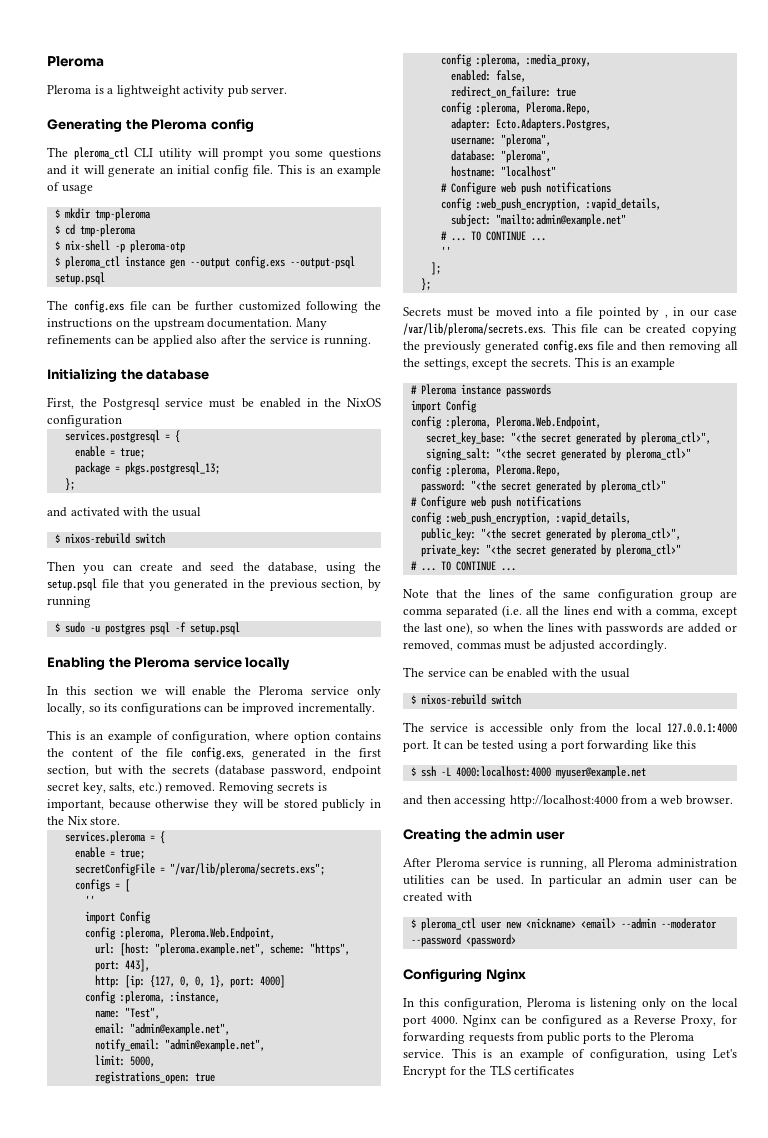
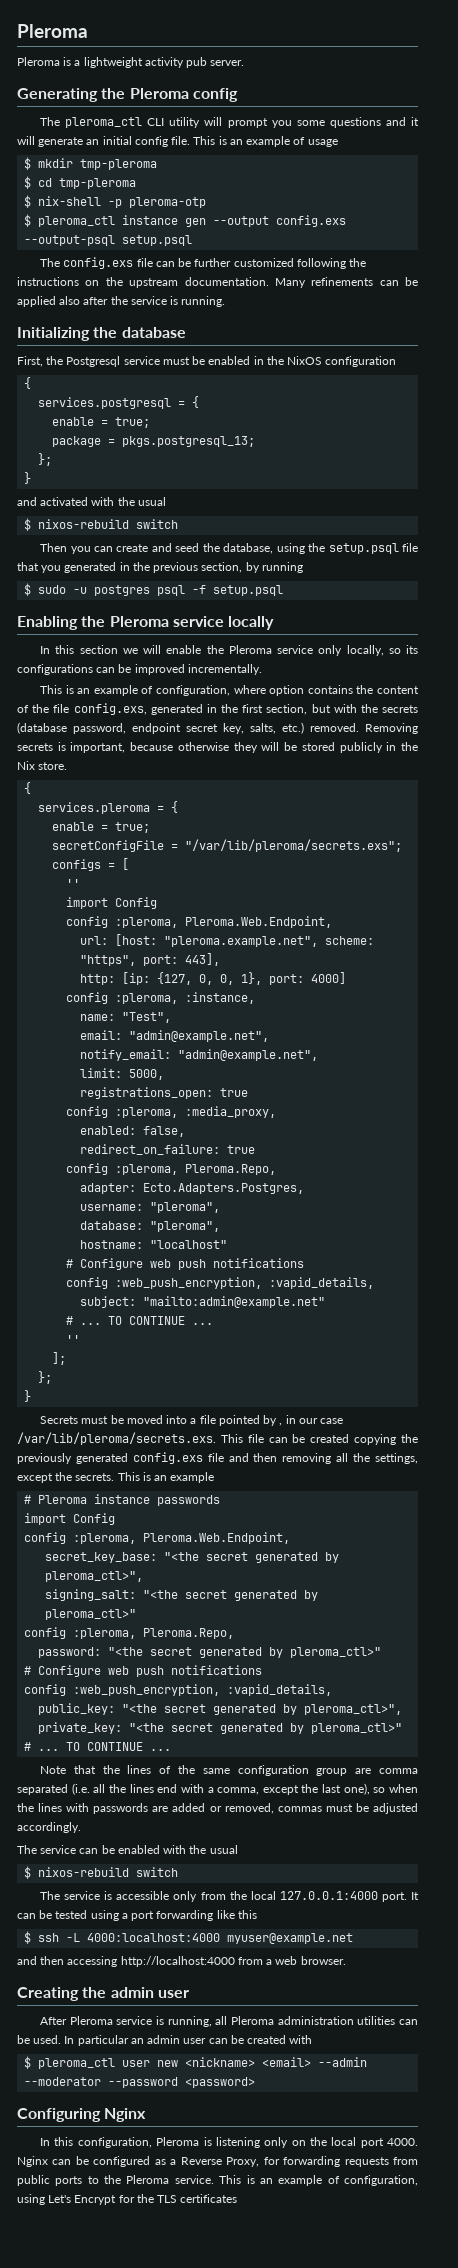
(122, 421) none -> [24,377,32,389] // {
(75, 484) none -> [24,472,32,484] // }
(121, 821) none -> [24,782,32,794] // {
(431, 284) none -> [24,1390,32,1402] // }

